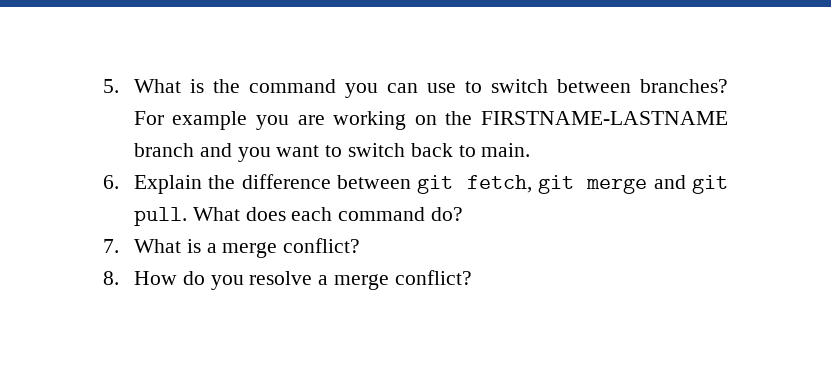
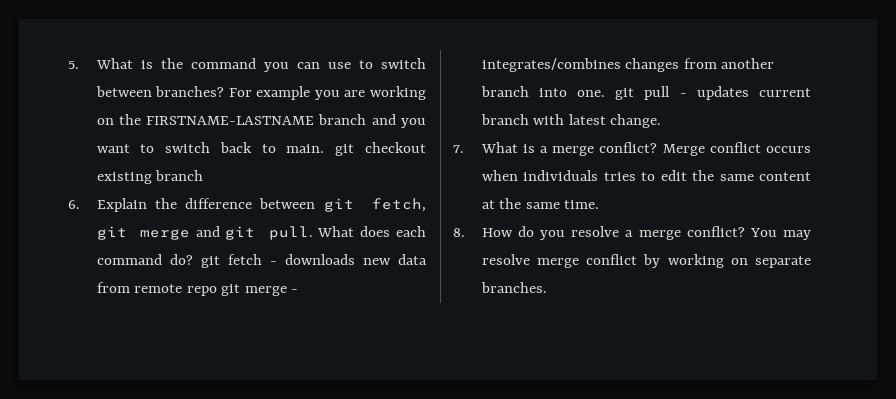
(531, 150) none -> [335,142,426,156] [96,170,204,184] git checkout existing branch
(463, 214) none -> [200,254,427,268] [96,282,298,296] [481,58,775,72] [480,86,811,100] [480,114,662,128] git fetch - downloads new data from remote repo git merge - integrates/combines changes from another branch into one. git pull - updates current branch with latest change.
(361, 245) none -> [662,142,811,156] [481,170,811,181] [481,198,600,209] Merge conflict occurs when individuals tries to edit the same content at the same time.
(472, 277) none -> [749,228,811,240] [481,254,811,268] [480,282,547,293] You may resolve merge conflict by working on separate branches.

